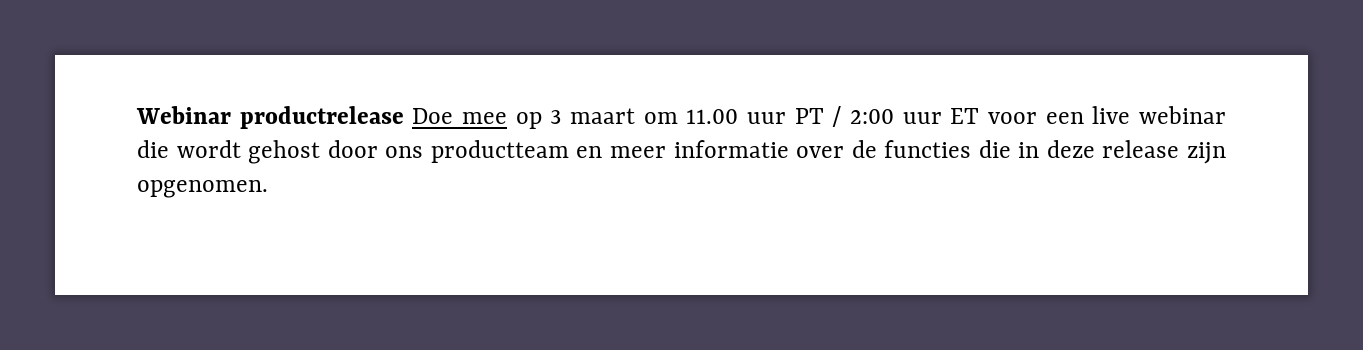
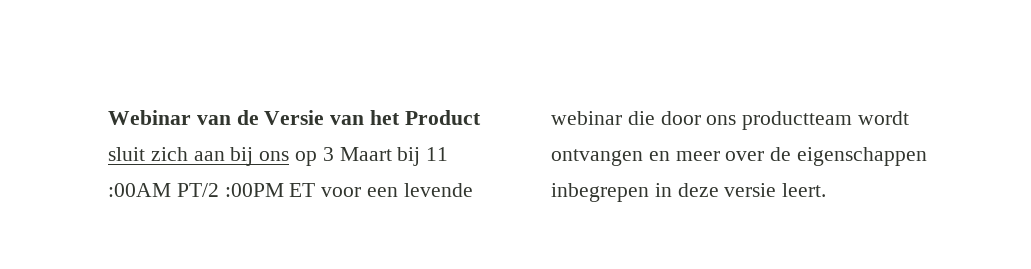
[239,106,942,129] productrelease Doe mee op 3 maart om 11.00 uur PT / 2:00 uur -> [196,110,481,125] [108,147,449,166] [108,183,284,197] van de Versie van het Product sluit zich aan bij ons op 3 Maart bij 11 :00AM PT/2 :00PM
[1092,106,1131,124] live -> [403,183,473,197] levende
[176,140,321,164] wordt gehost -> (655, 118) none
(569, 151) none -> [858,111,910,125] [551,149,643,166] wordt ontvangen
[673,140,789,158] informatie -> (720, 156) none
[884,140,1226,164] [137,180,268,198] functies die in deze release zijn opgenomen. -> [797,147,928,166] [551,183,827,202] eigenschappen inbegrepen in deze versie leert.

